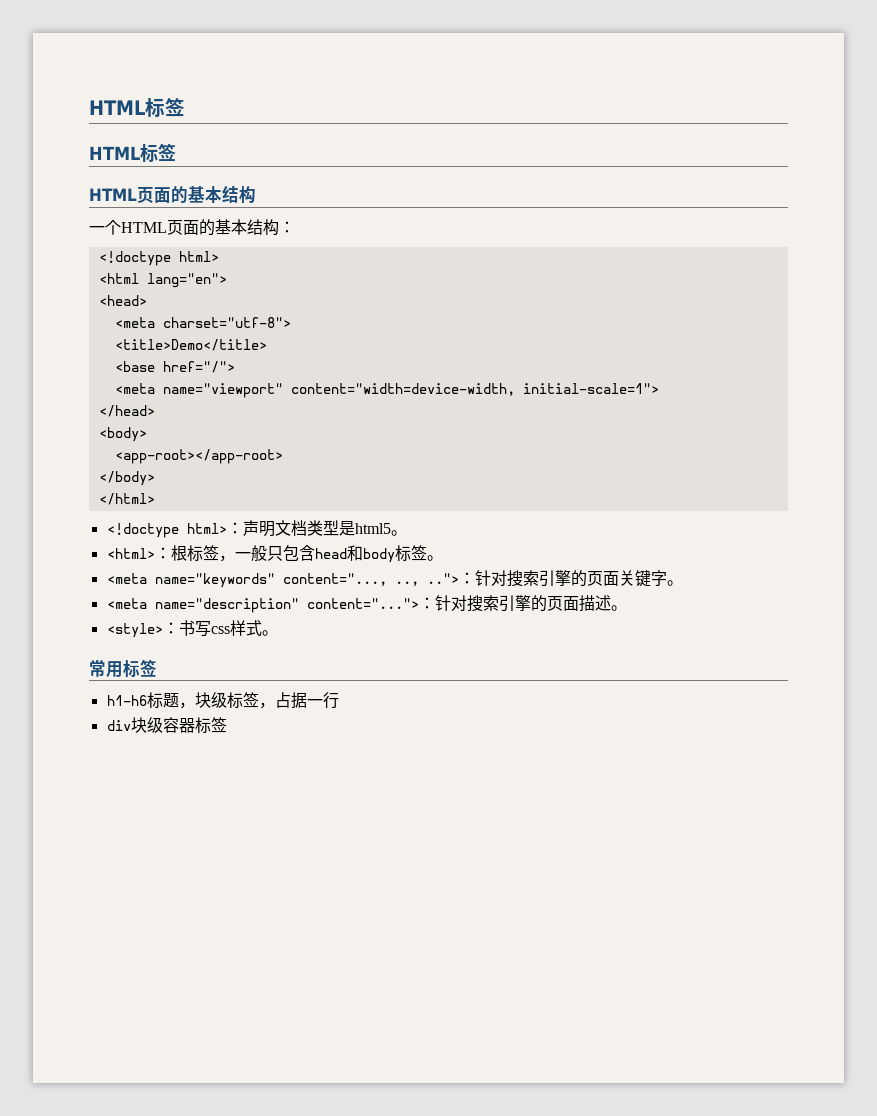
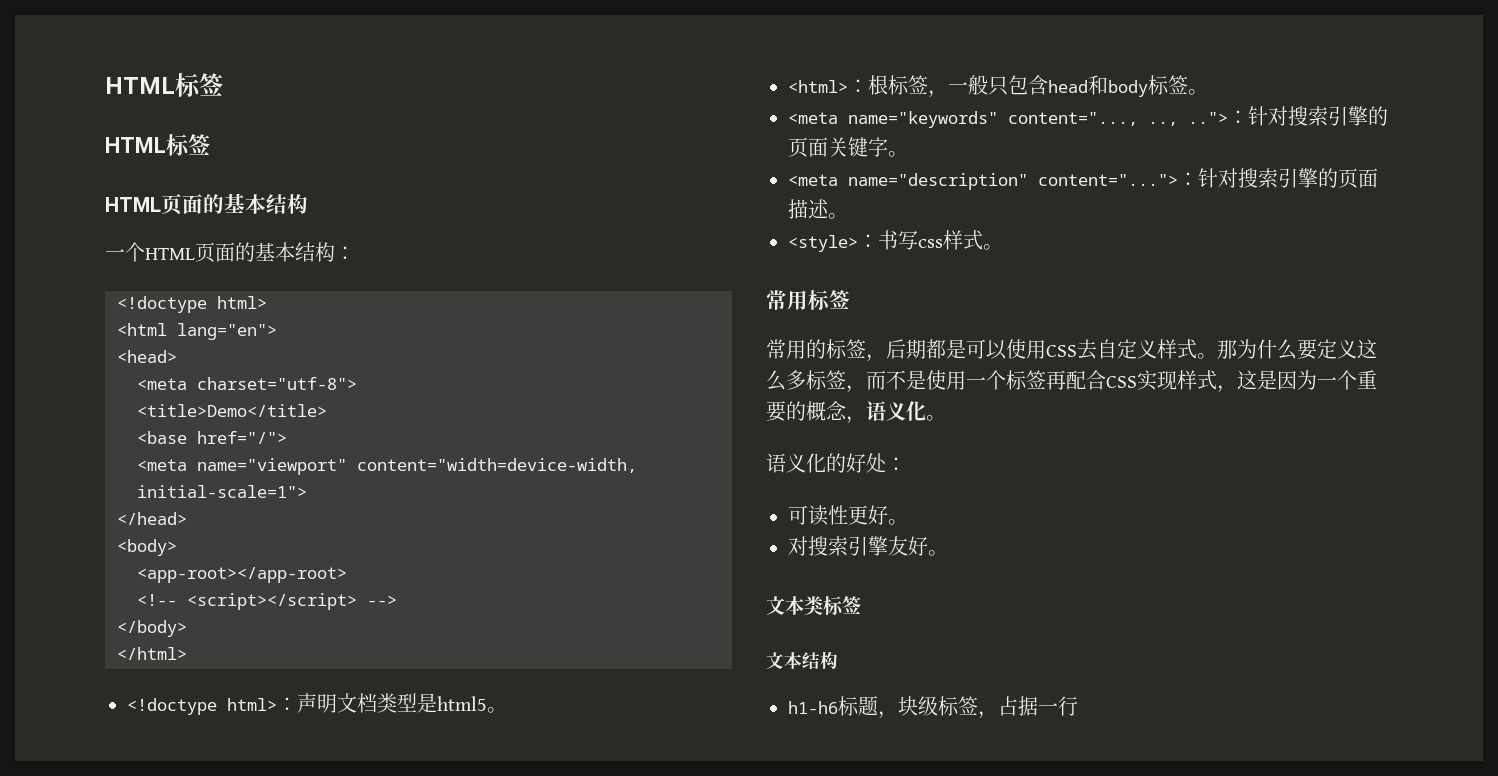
(283, 456) none -> [137,593,397,610] // <!-- <script></script> -->
(157, 668) none -> [766,339,1377,362] [766,370,1377,393] [766,401,946,424] [766,453,906,473] [788,505,908,526] [788,536,948,556] [766,596,861,616] [766,651,838,670] // 常用的标签，后期都是可以使用CSS去自定义样式。那为什么要定义这么多标签，而不是使用一个标签再配合CSS实现样式，这是因为一个重要的概念，语义化。 // 语义化的好处： // 可读性更好。 // 对搜索引擎友好。 // 文本类标签 // 文本结构
[106,717,227,734] // div块级容器标签 -> (1078, 706) none

